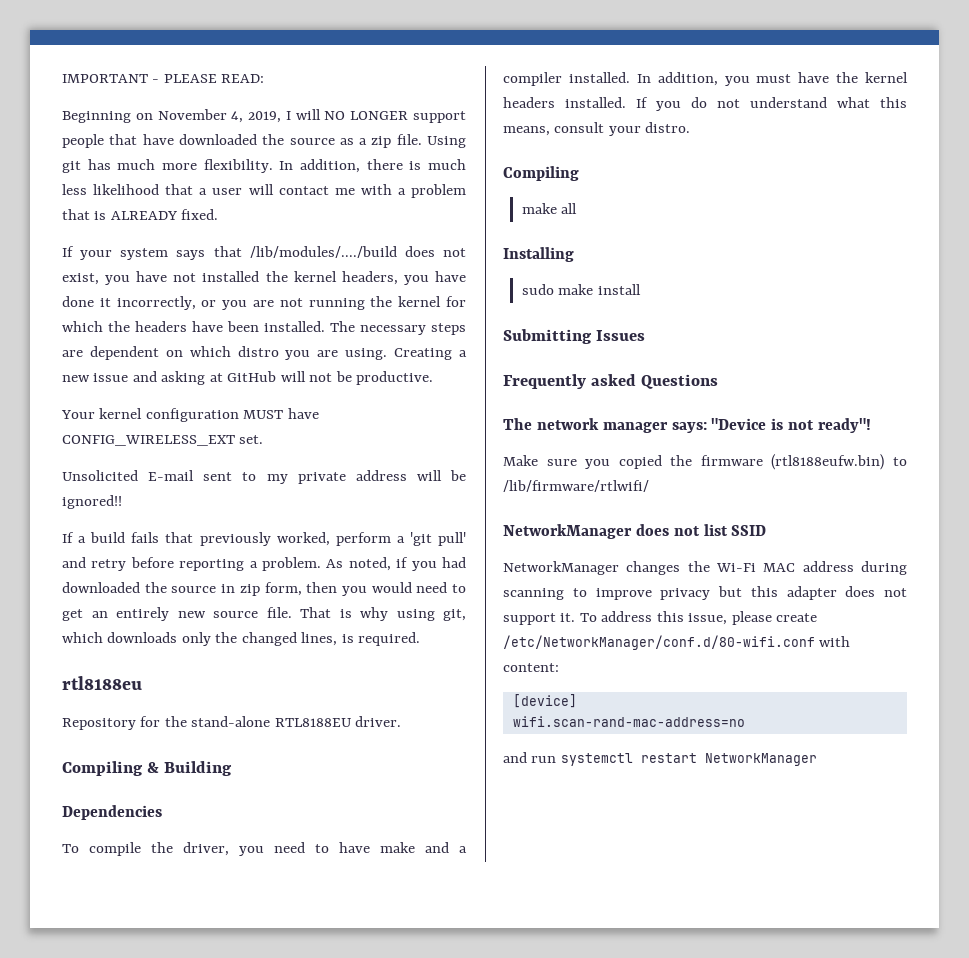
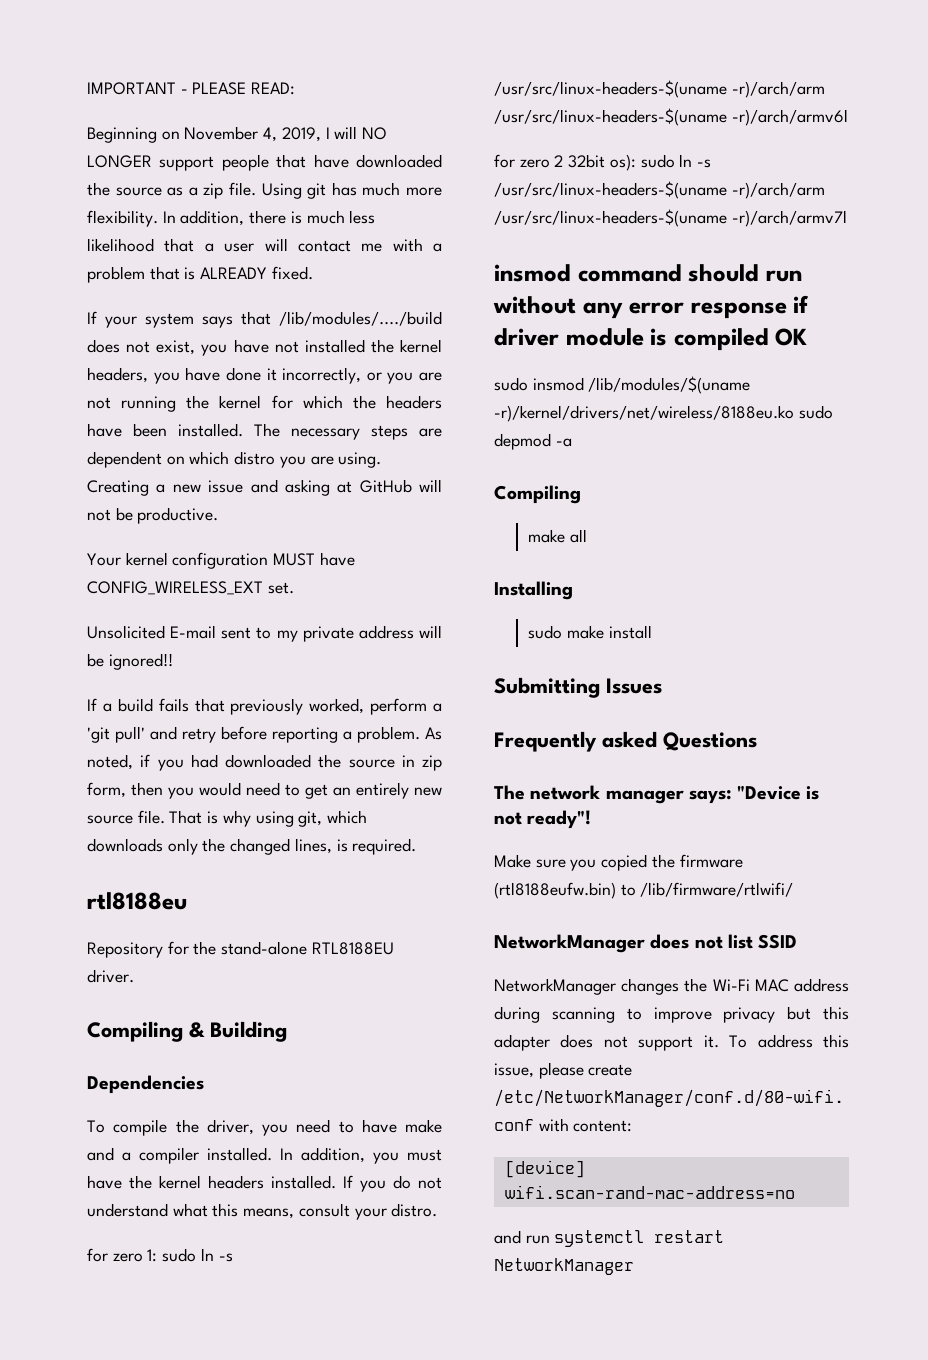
(691, 127) none -> [87,1248,233,1262] [494,80,825,98] [494,108,848,126] [494,154,712,171] [494,181,825,199] [494,209,847,227] [494,264,802,282] [493,295,810,319] [494,328,808,351] [494,376,751,394] [494,405,833,422] [494,433,572,450] // for zero 1: sudo ln -s /usr/src/linux-headers-$(uname -r)/arch/arm /usr/src/linux-headers-$(uname -r)/arch/armv6l // for zero 2 32bit os): sudo ln -s /usr/src/linux-headers-$(uname -r)/arch/arm /usr/src/linux-headers-$(uname -r)/arch/armv7l // insmod command should run without any error response if driver module is compiled OK // sudo insmod /lib/modules/$(uname -r)/kernel/drivers/net/wireless/8188eu.ko sudo depmod -a

